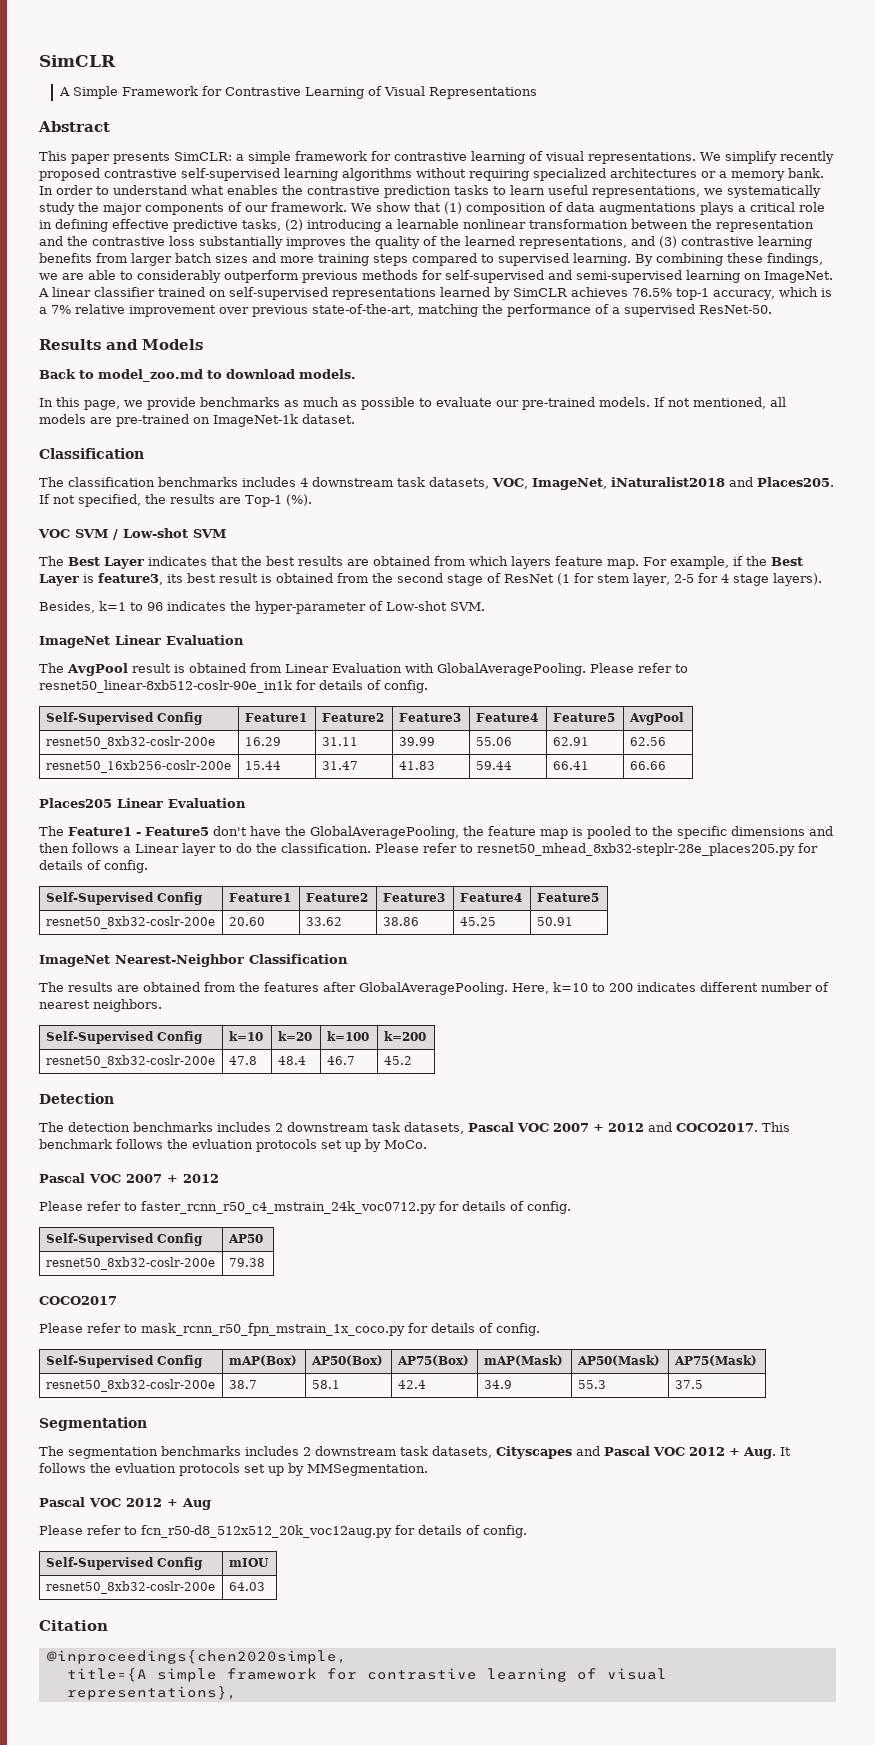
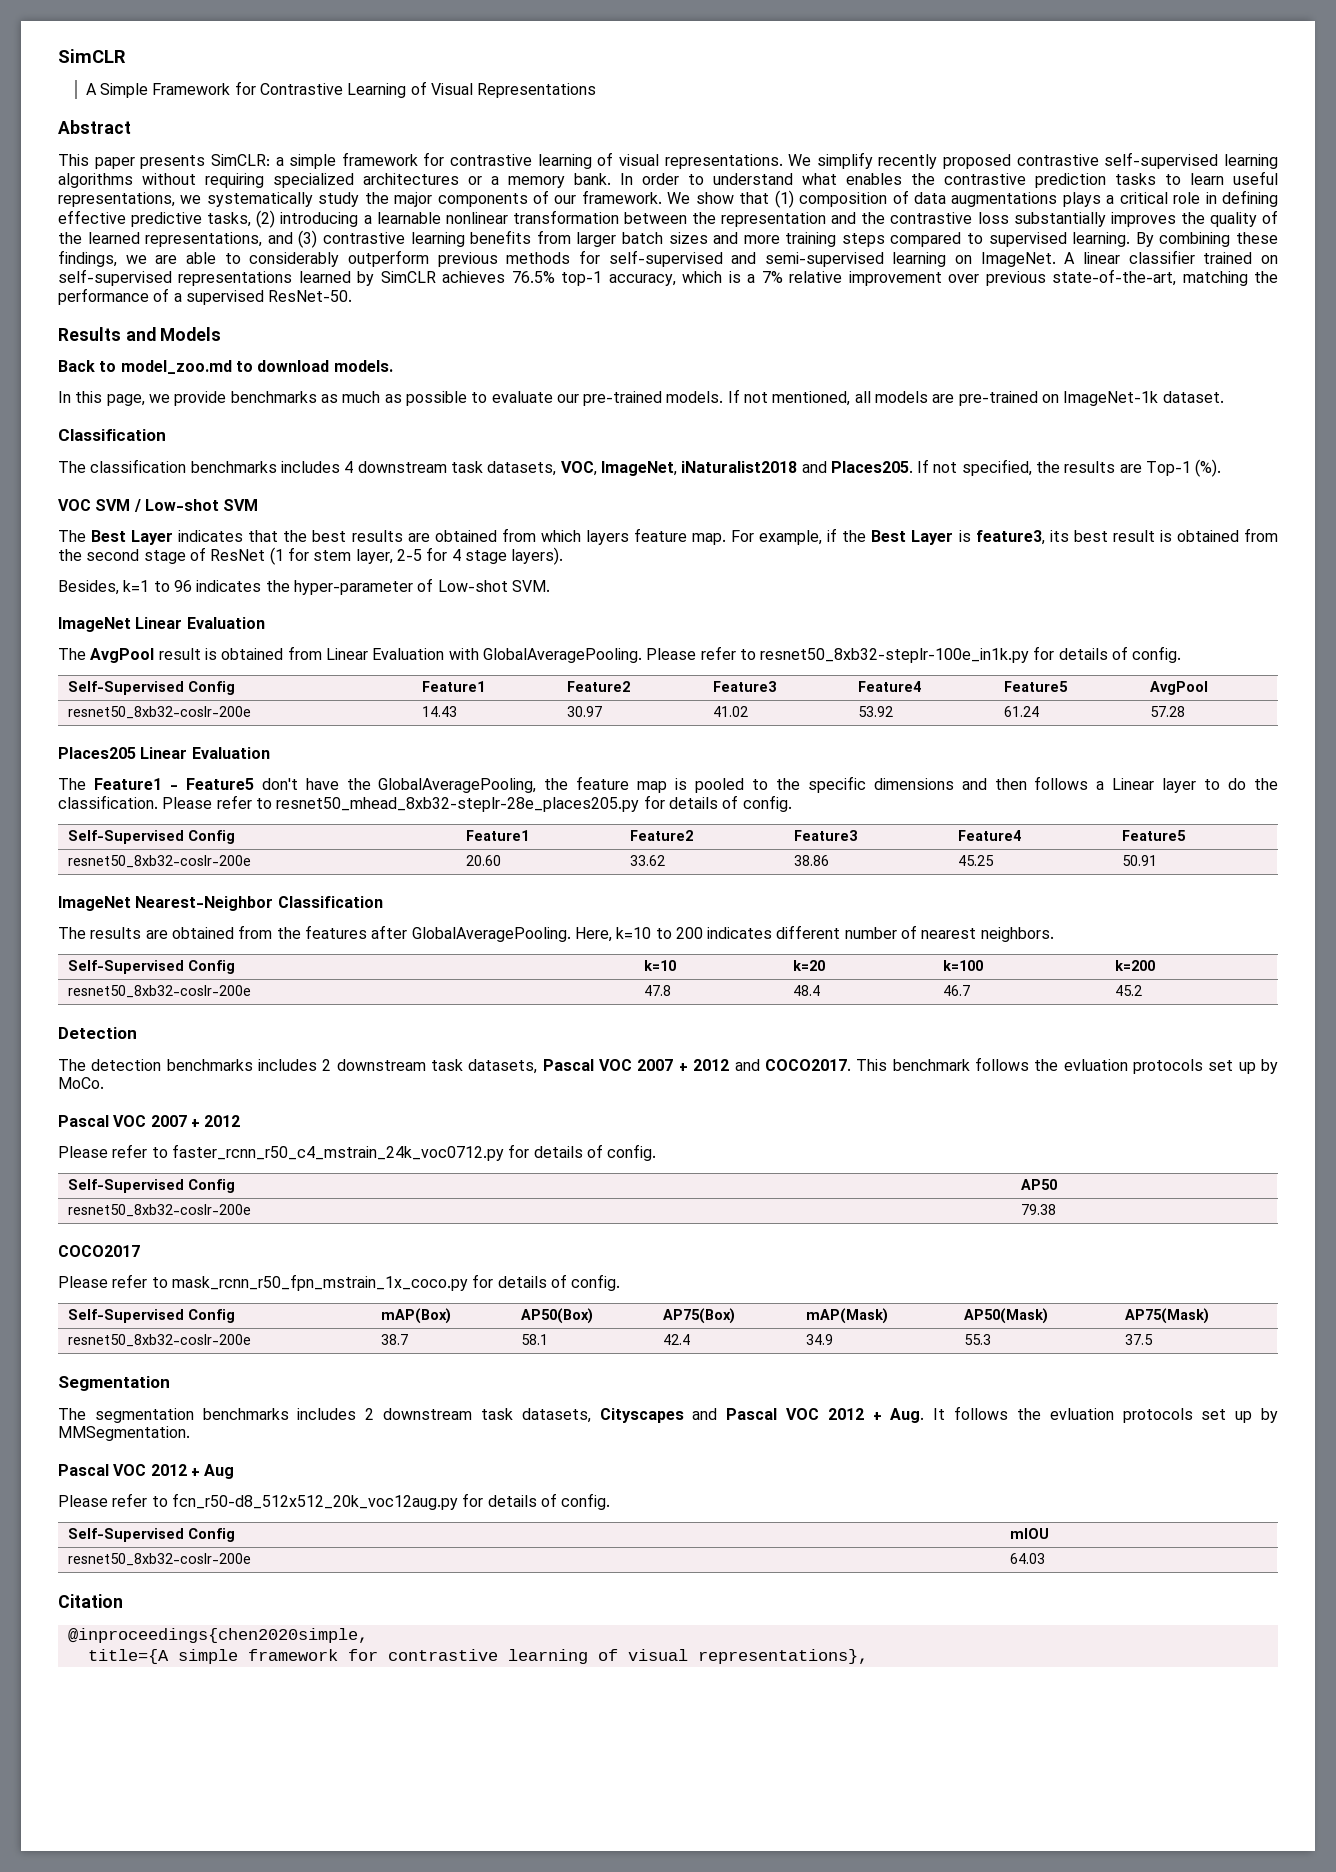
[39,680,292,693] resnet50_linear-8xb512-coslr-90e_in1k -> [760,648,1030,663] resnet50_8xb32-steplr-100e_in1k.py
[244,737,281,746] [321,737,358,746] [398,737,435,746] [475,737,512,746] [552,737,589,746] [629,737,666,746] [45,760,231,773] [244,761,281,770] [321,761,358,770] [398,761,435,770] [475,761,512,770] [552,761,589,770] [629,761,666,770] 16.29 | 31.11 | 39.99 | 55.06 | 62.91 | 62.56 // resnet50_16xb256-coslr-200e | 15.44 | 31.47 | 41.83 | 59.44 | 66.41 | 66.66 -> [421,706,457,717] [566,706,602,717] [712,706,748,717] [857,706,893,717] [1003,706,1039,717] [1149,706,1185,717] 14.43 | 30.97 | 41.02 | 53.92 | 61.24 | 57.28

